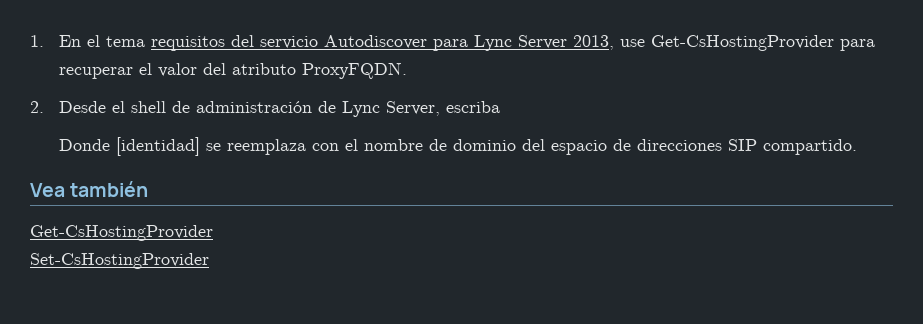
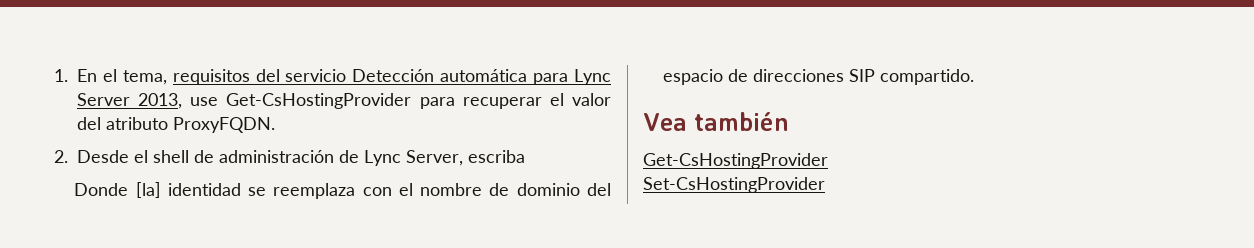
[106,36,146,47] tema -> [122,70,167,85] tema,
[324,35,428,49] Autodiscover -> [352,69,528,82] Detección automática
[116,137,201,156] [identidad] -> [135,182,241,198] [la] identidad

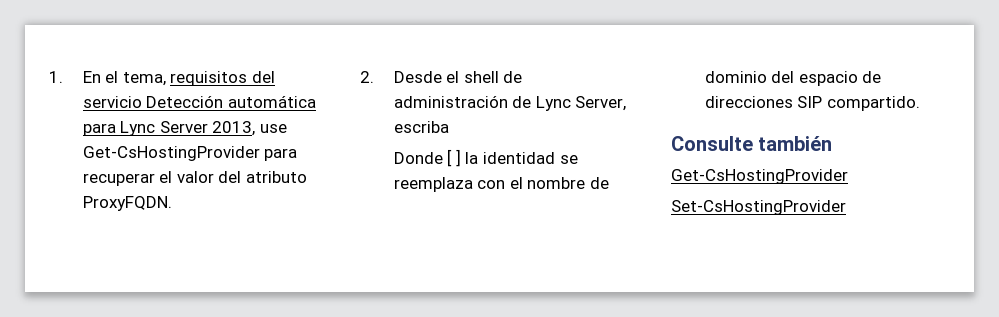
[135,182,161,198] [la] -> [447,149,479,167] [ ] la
[643,113,687,131] Vea -> [671,136,753,151] Consulte

